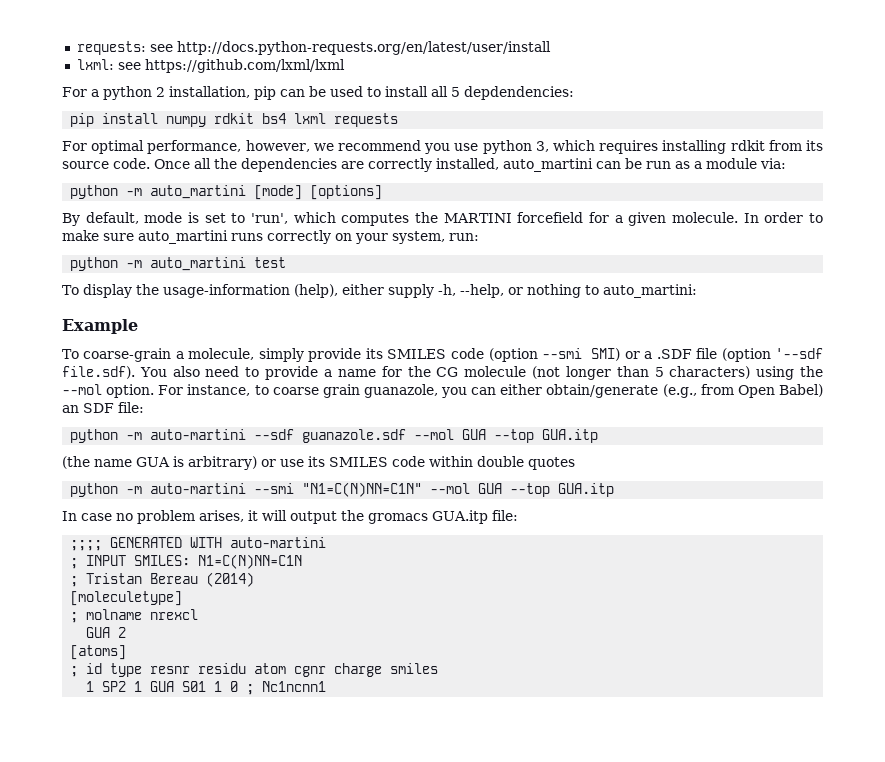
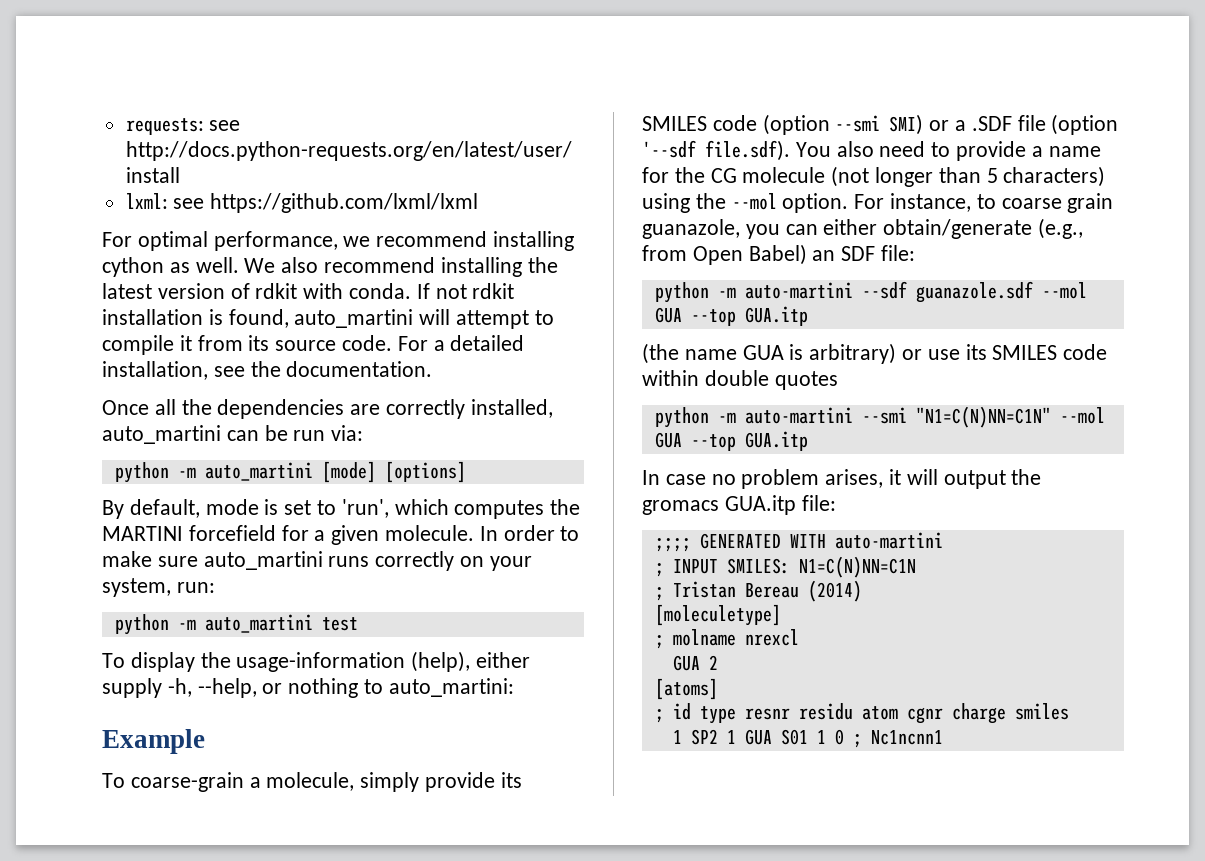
[62,86,574,100] [70,113,399,127] // For a python 2 installation, pip can be used to install all 5 depdendencies: // pip install numpy rdkit bs4 lxml requests -> (479, 203) none
[245,140,310,152] however, -> (338, 241) none
[424,140,823,154] [62,158,150,169] you use python 3, which requires installing rdkit from its source code. -> [493,231,575,251] [102,257,558,277] [102,283,515,299] [102,309,554,329] [102,335,525,355] [102,361,433,380] installing cython as well. We also recommend installing the latest version of rdkit with conda. If not rdkit installation is found, auto_martini will attempt to compile it from its source code. For a detailed installation, see the documentation. //
[675,158,757,169] as a module -> (326, 435) none

